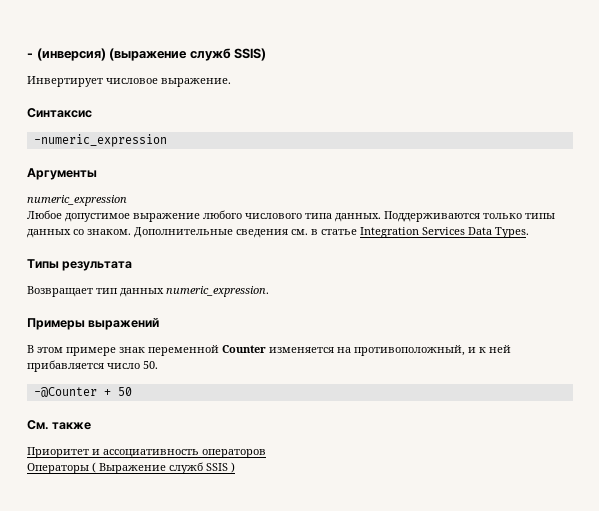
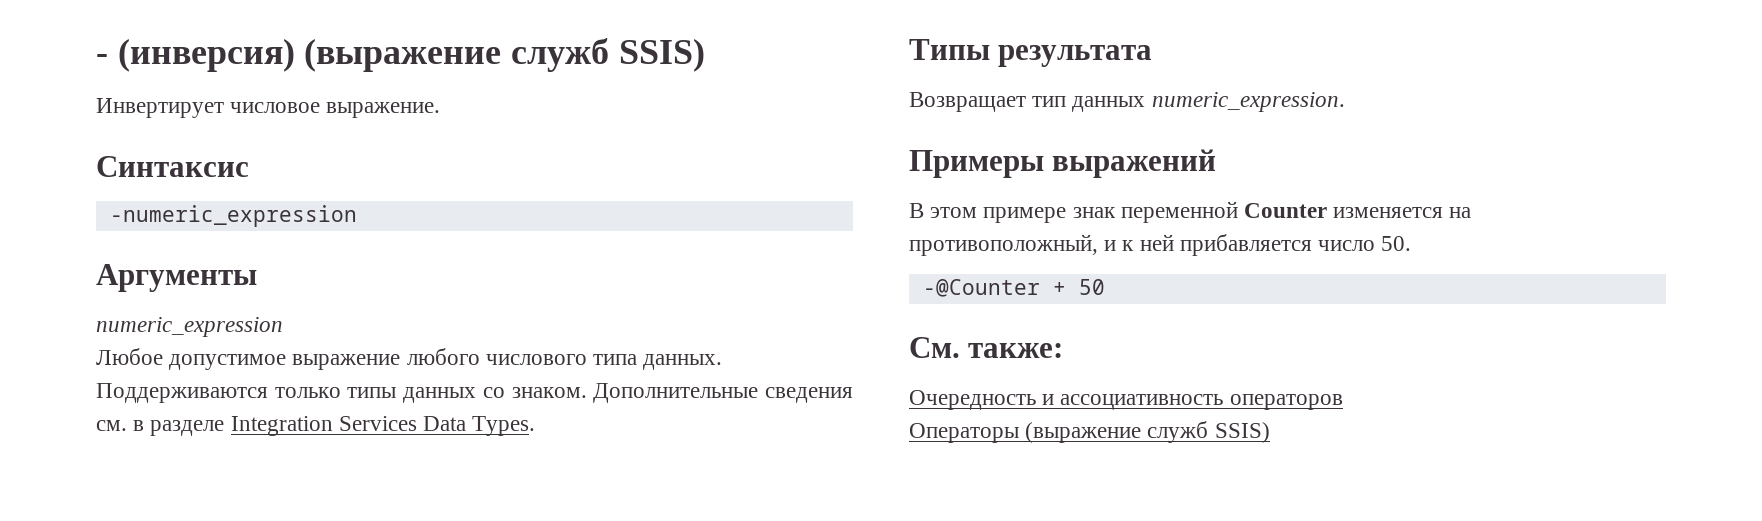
[321,229,357,235] статье -> [150,420,225,436] разделе
[52,422,92,430] [27,447,89,458] также // Приоритет -> [968,343,1064,358] [909,390,1036,410] также: // Очередность
[92,462,235,474] ( Выражение служб SSIS ) -> [1025,421,1270,443] (выражение служб SSIS)

